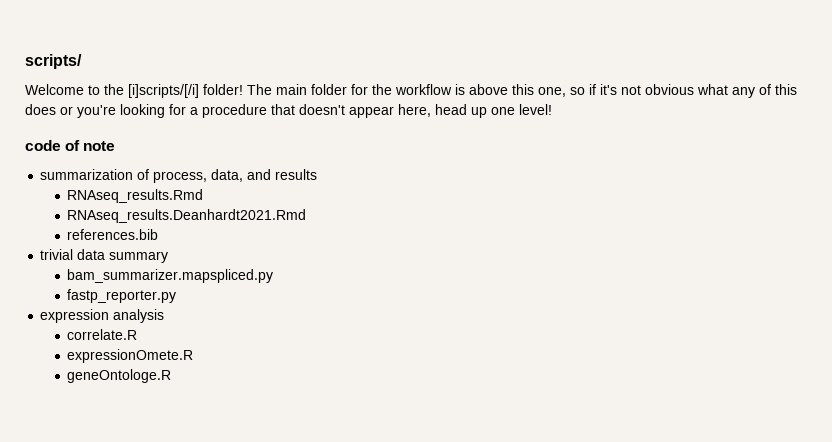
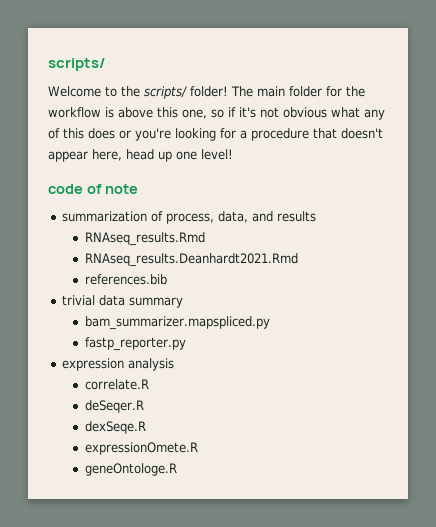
[128,84,199,98] [i]scripts/[/i] -> [144,86,187,99] scripts/
(138, 334) none -> [84,400,144,413] [84,421,146,434] // deSeqer.R // dexSeqe.R

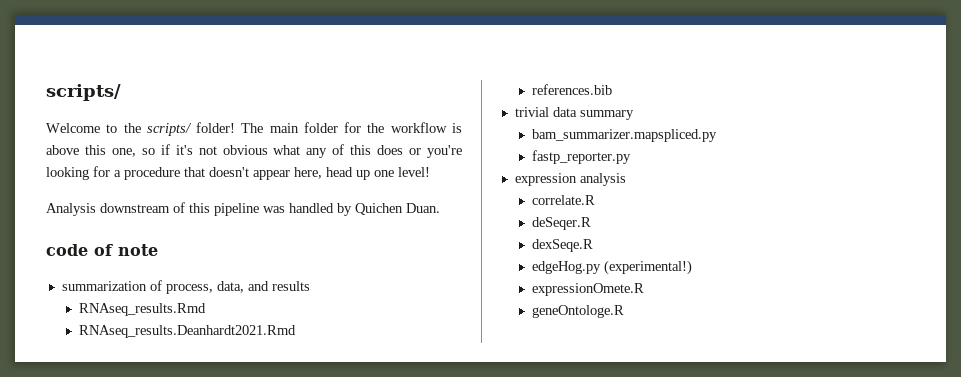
(233, 154) none -> [46,202,440,216] // Analysis downstream of this pipeline was handled by Quichen Duan.
(146, 427) none -> [531,260,692,275] // edgeHog.py (experimental!)

